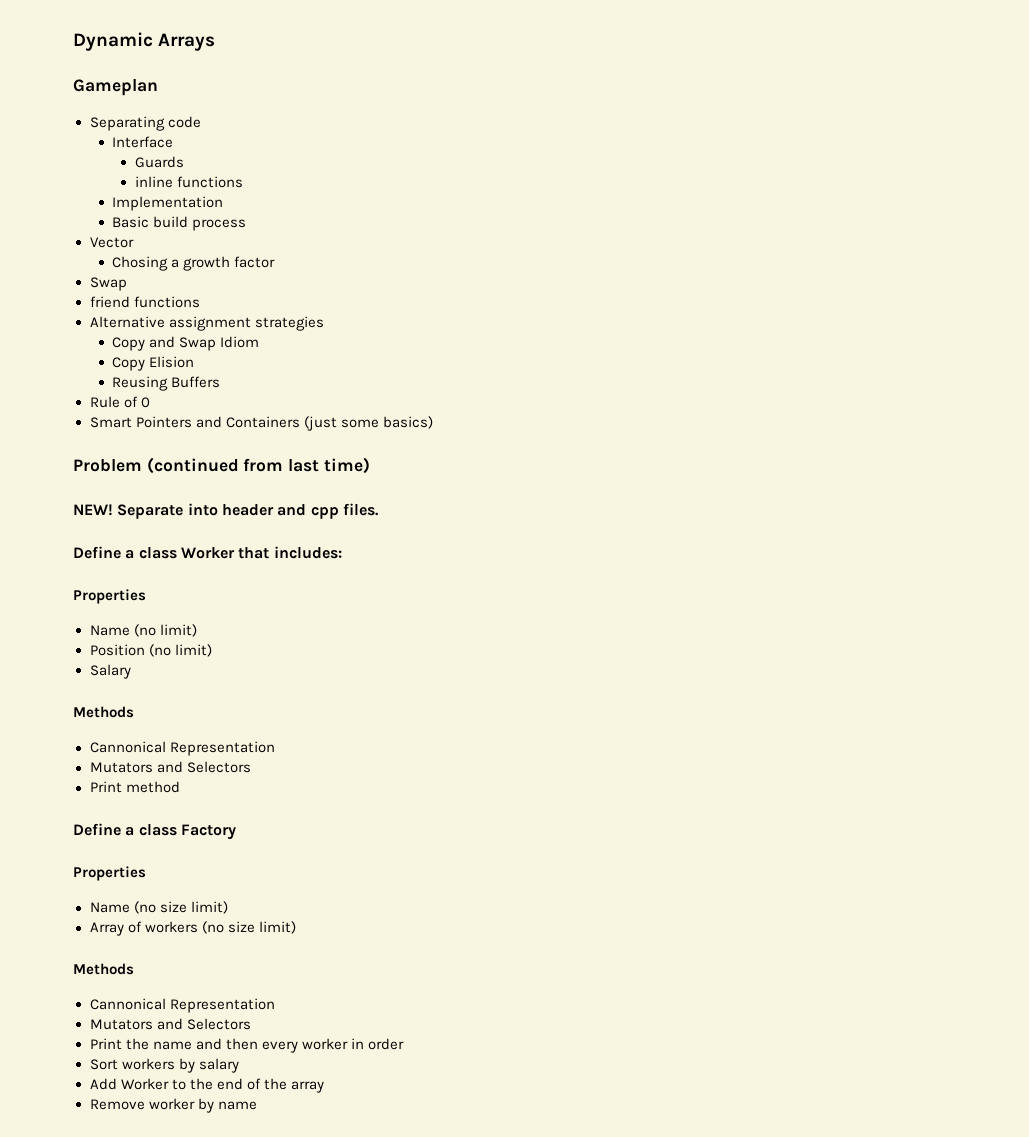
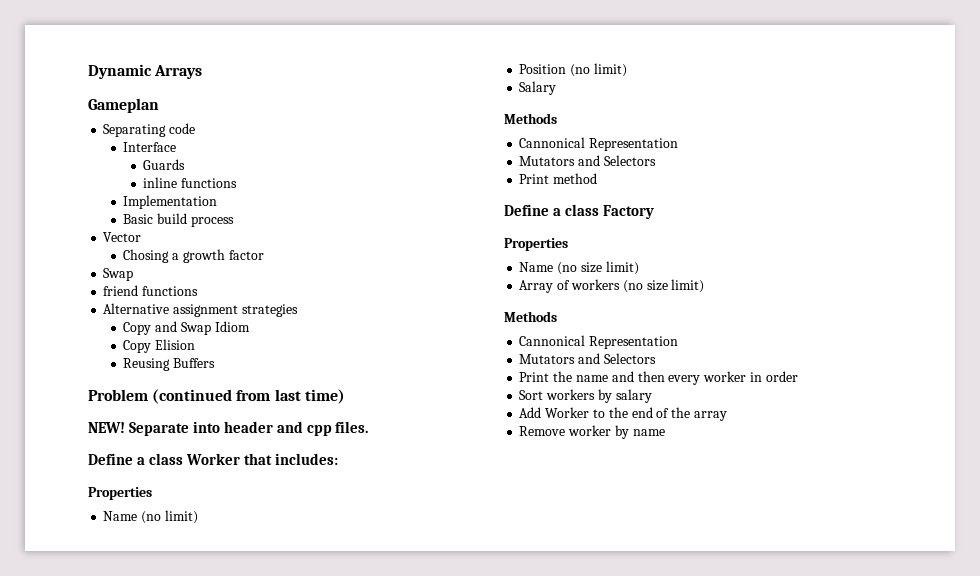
[89,396,150,408] [89,416,433,431] // Rule of 0 // Smart Pointers and Containers (just some basics) -> (216, 363) none

